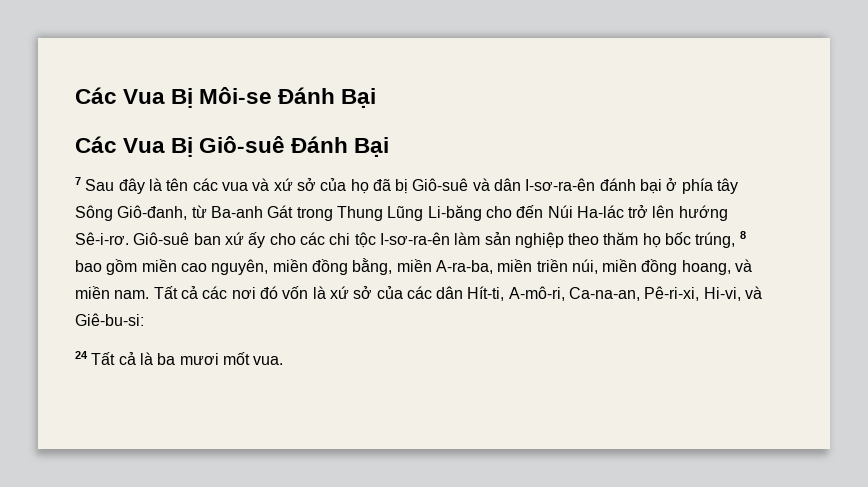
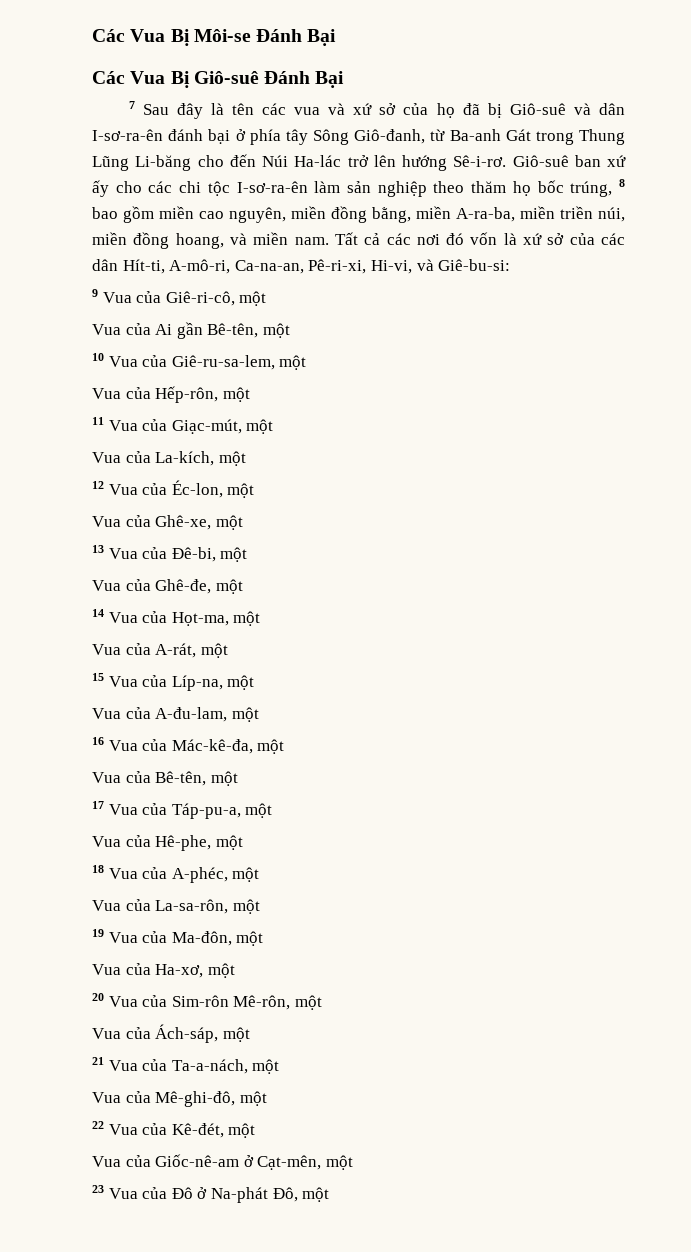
[75,351,284,365] 24 Tất cả là ba mươi mốt vua. -> [92,289,267,306] [92,322,290,339] [92,353,307,370] [92,386,250,403] [92,417,274,434] [92,451,246,466] [92,480,255,498] [92,515,243,530] [92,545,248,562] [92,579,243,594] [92,609,261,626] [92,643,228,658] [92,673,255,691] [92,707,259,722] [92,737,285,754] [92,771,238,786] [92,801,273,819] [92,835,243,851] [92,865,260,883] [92,899,260,914] [92,929,264,946] [92,963,235,978] [92,993,322,1010] [92,1024,250,1043] [92,1057,280,1074] [92,1091,267,1107] [92,1121,256,1138] [92,1154,353,1170] [92,1185,330,1203] 9 Vua của Giê-ri-cô, một // Vua của Ai gần Bê-tên, một // 10 Vua của Giê-ru-sa-lem, một // Vua của Hếp-rôn, một // 11 Vua của Giạc-mút, một // Vua của La-kích, một // 12 Vua của Éc-lon, một // Vua của Ghê-xe, một // 13 Vua của Đê-bi, một // Vua của Ghê-đe, một // 14 Vua của Họt-ma, một // Vua của A-rát, một // 15 Vua của Líp-na, một // Vua của A-đu-lam, một // 16 Vua của Mác-kê-đa, một // Vua của Bê-tên, một // 17 Vua của Táp-pu-a, một // Vua của Hê-phe, một // 18 Vua của A-phéc, một // Vua của La-sa-rôn, một // 19 Vua của Ma-đôn, một // Vua của Ha-xơ, một // 20 Vua của Sim-rôn Mê-rôn, một // Vua của Ách-sáp, một // 21 Vua của Ta-a-nách, một // Vua của Mê-ghi-đô, một // 22 Vua của Kê-đét, một // Vua của Giốc-nê-am ở Cạt-mên, một // 23 Vua của Đô ở Na-phát Đô, một

